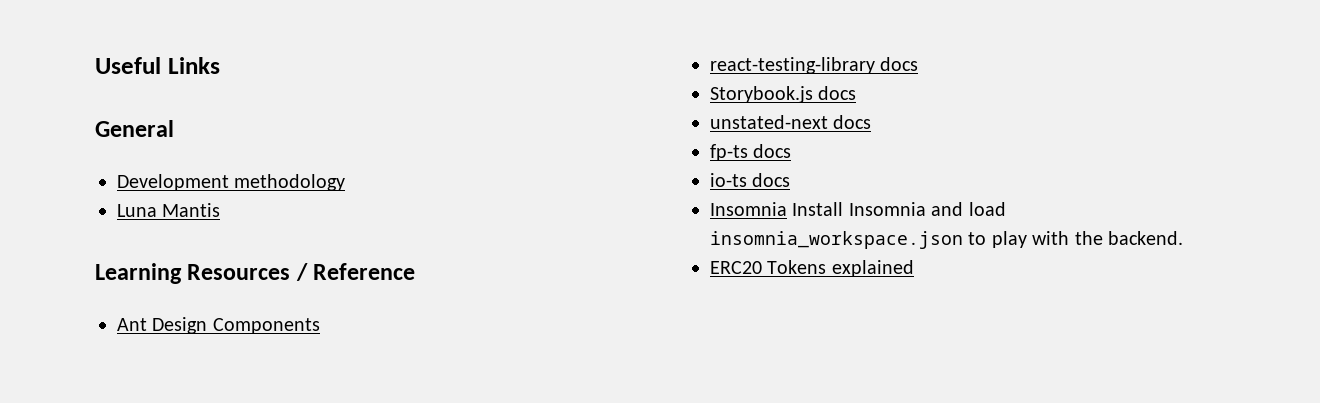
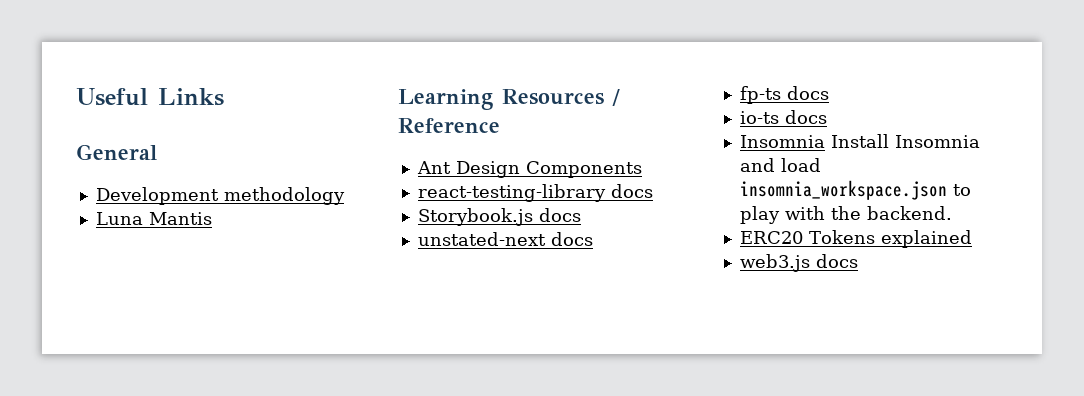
(914, 268) none -> [739,254,858,272] // web3.js docs

